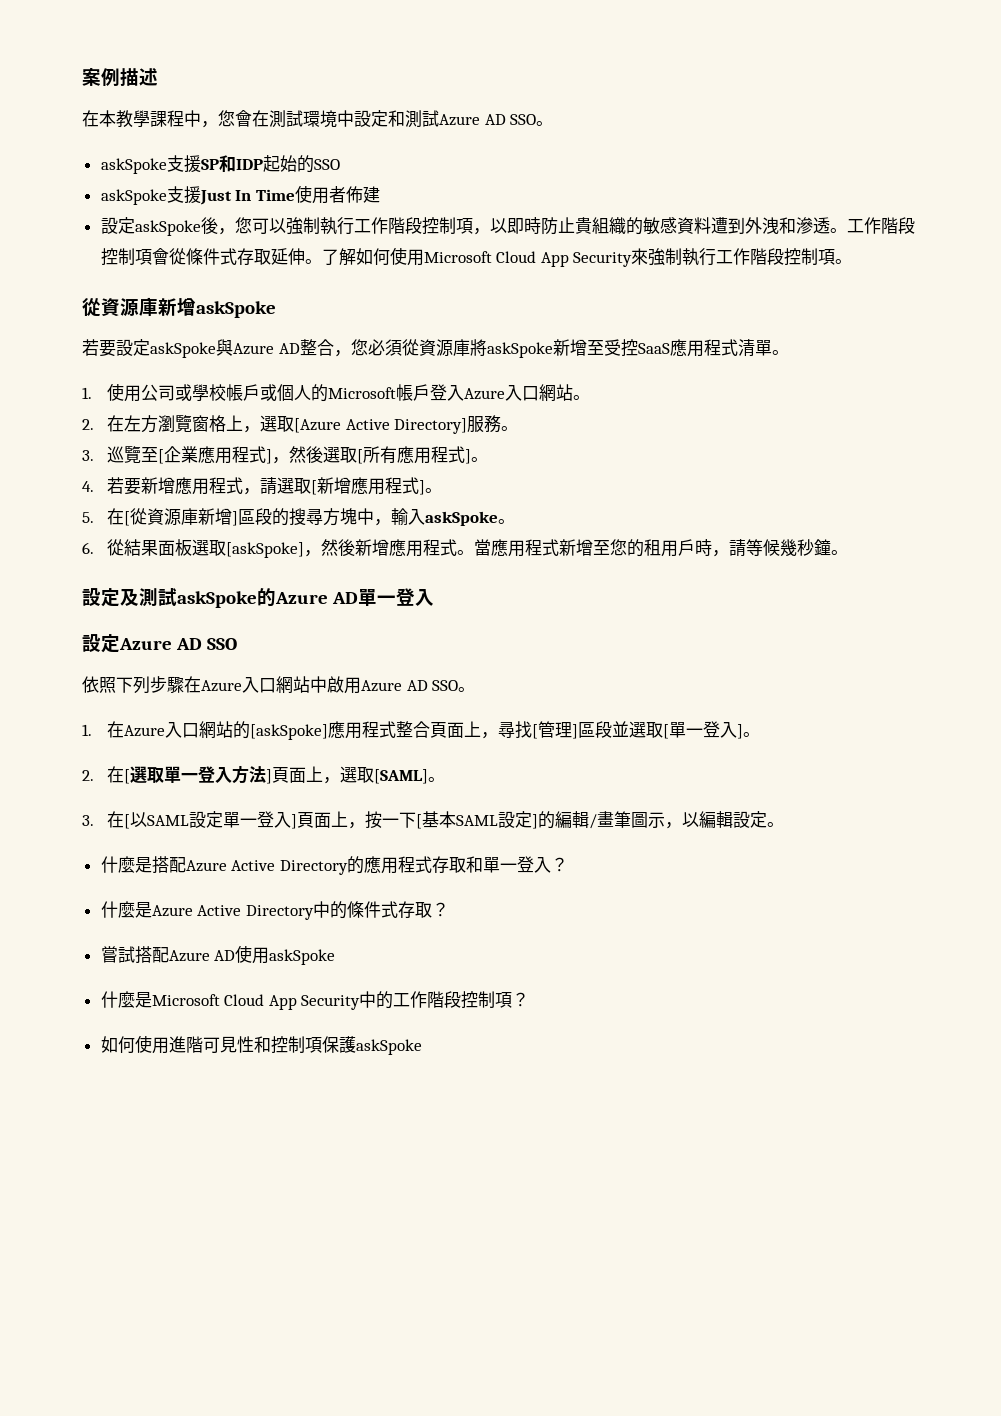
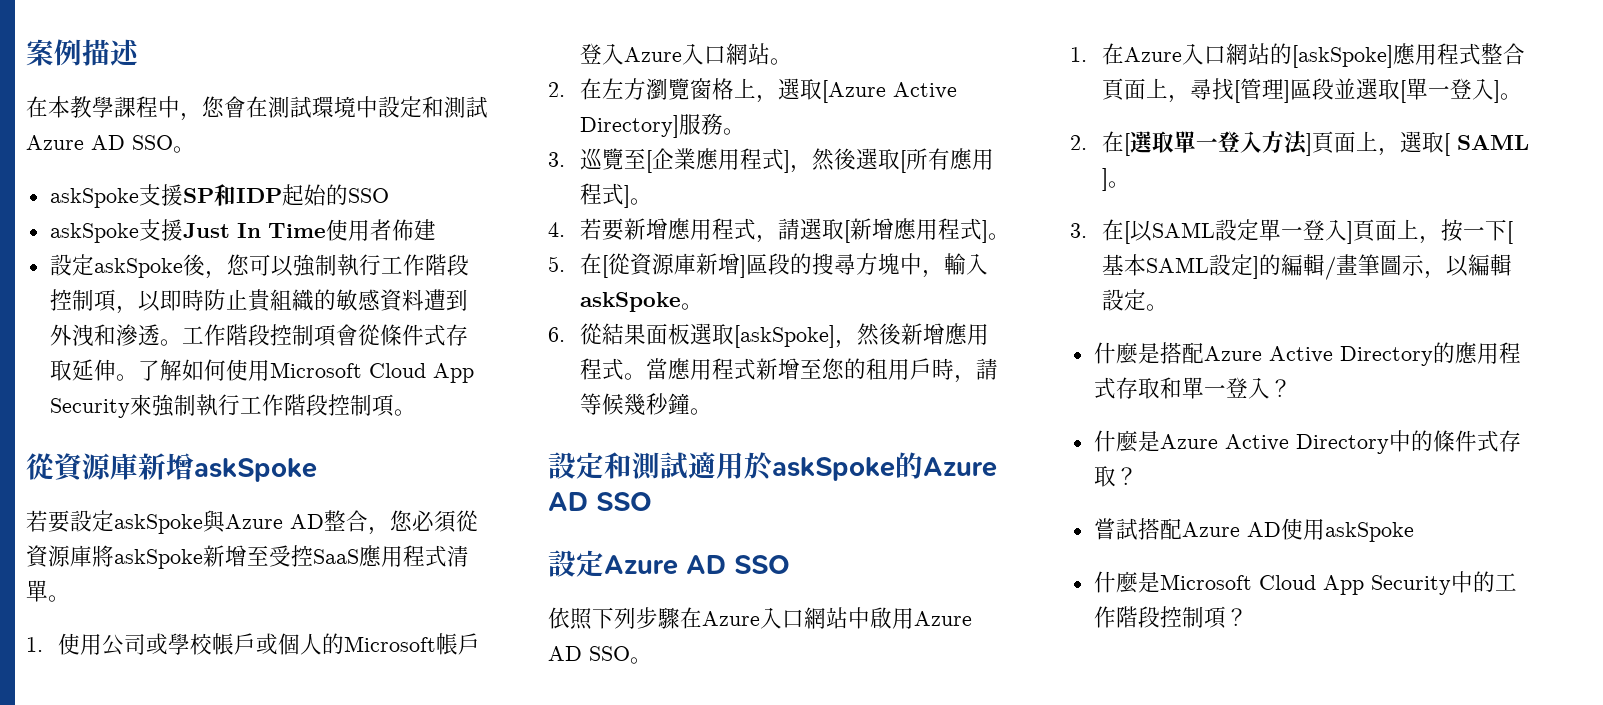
[120,588,177,607] 及測試 -> [604,452,772,480] 和測試適用於
[357,588,434,607] 單一登入 -> [596,492,652,511] SSO
[374,769,429,784] [SAML] -> [1444,133,1530,156] [1102,168,1109,191] [ SAML ]
[100,1035,422,1055] // 如何使用進階可見性和控制項保護askSpoke -> (1248, 617) none

